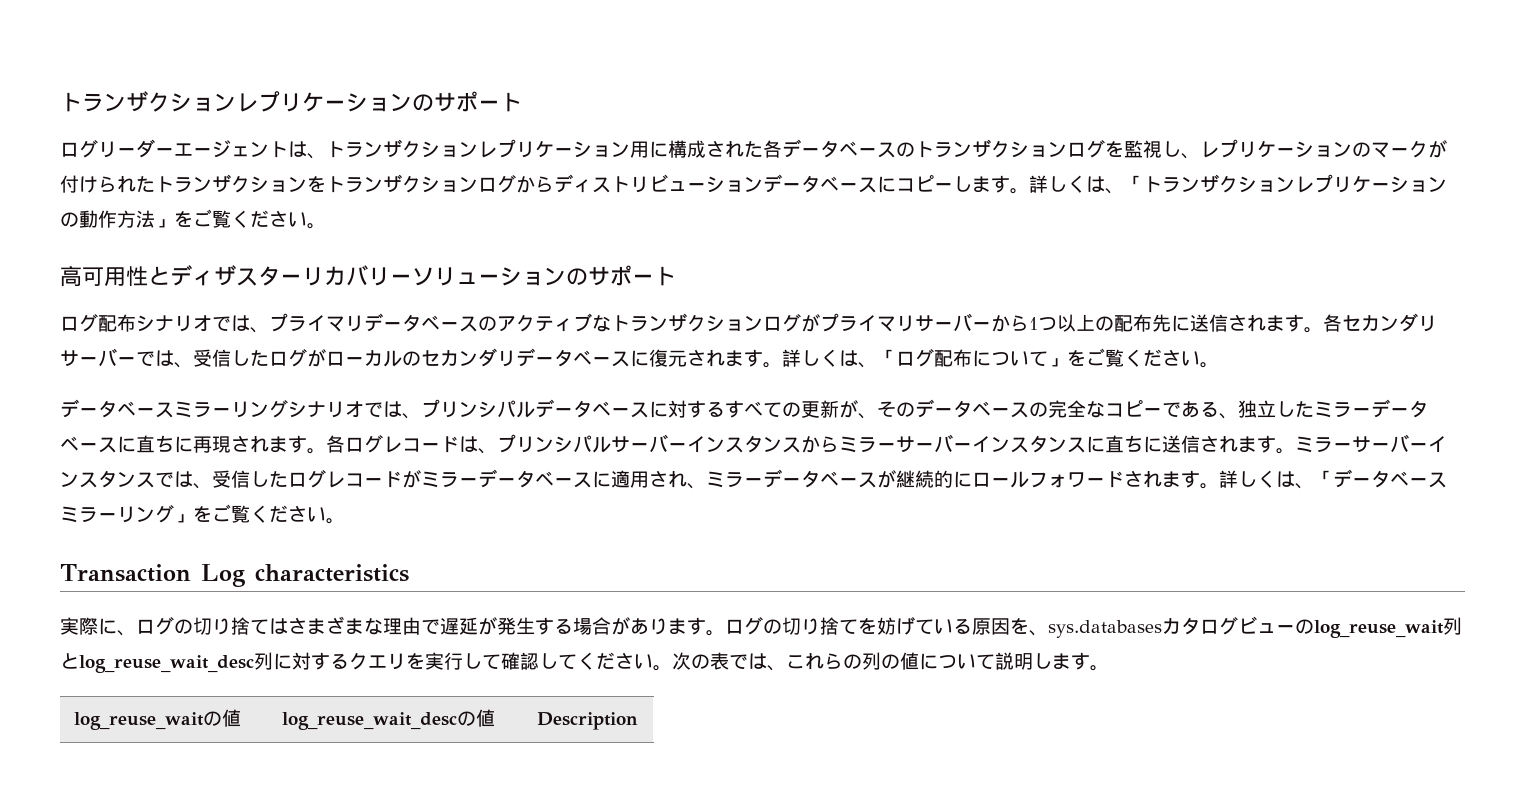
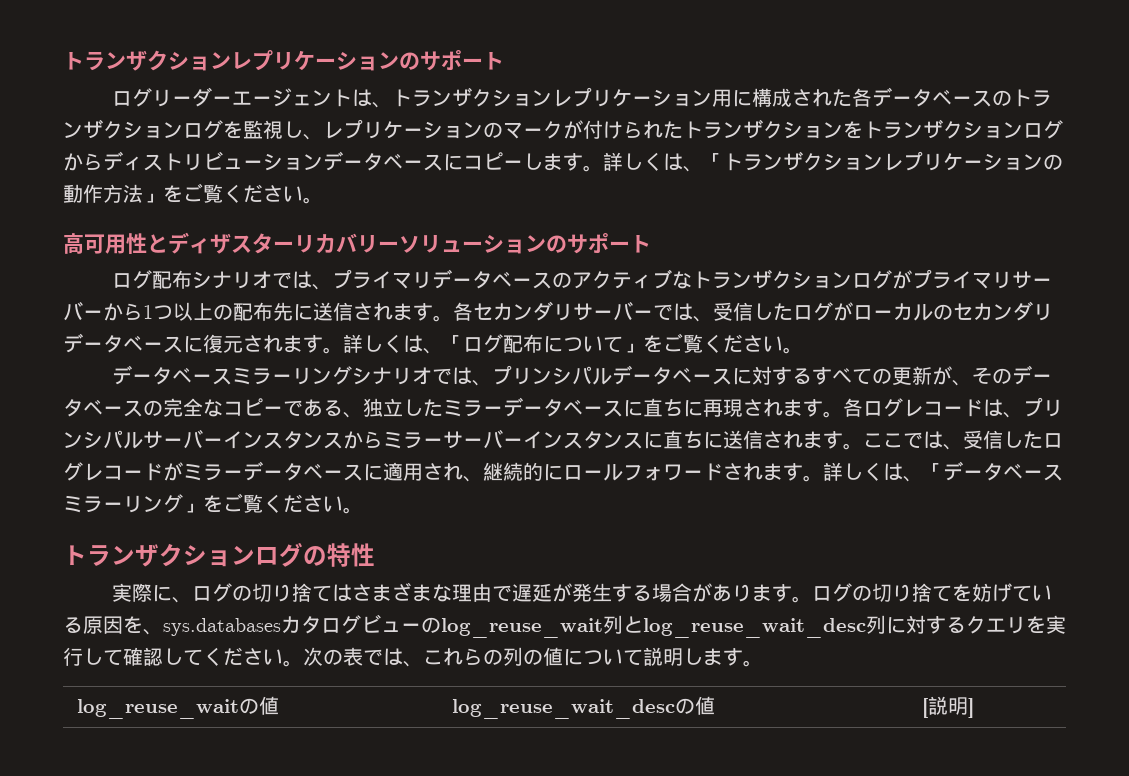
[1295,434,1447,453] [60,470,155,488] ミラーサーバーインスタンス -> [863,433,903,448] ここ
[706,469,896,488] ミラーデータベースが -> (483, 479) none
[60,564,409,587] Transaction Log characteristics -> [63,542,375,567] トランザクションログの特性
[536,712,638,730] Description -> [922,696,975,718] [説明]

